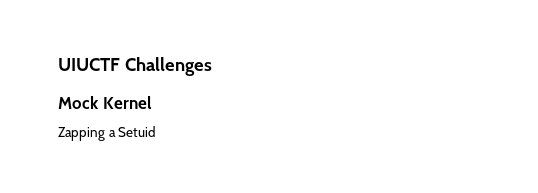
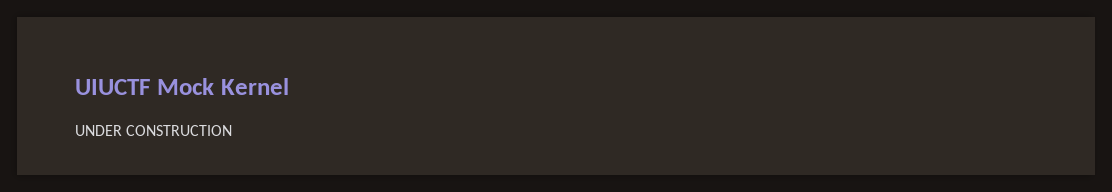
[124,57,212,76] Challenges // -> (150, 87) none
[58,126,157,141] Zapping a Setuid -> [75,125,233,136] UNDER CONSTRUCTION

